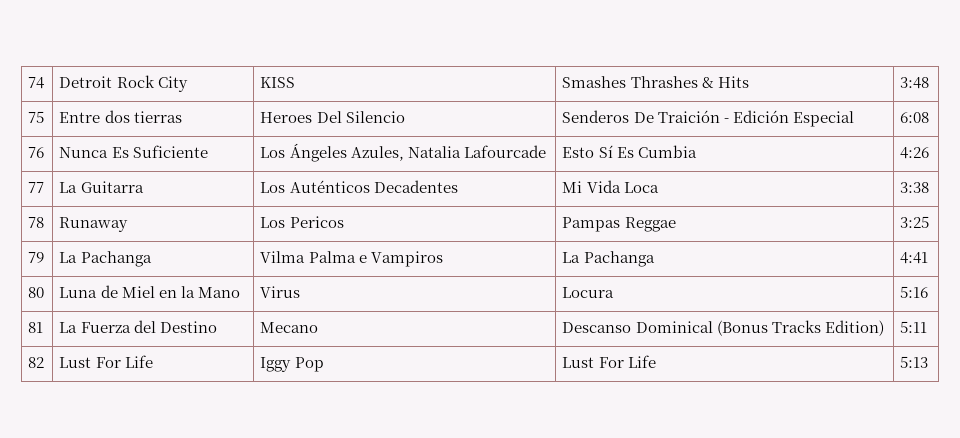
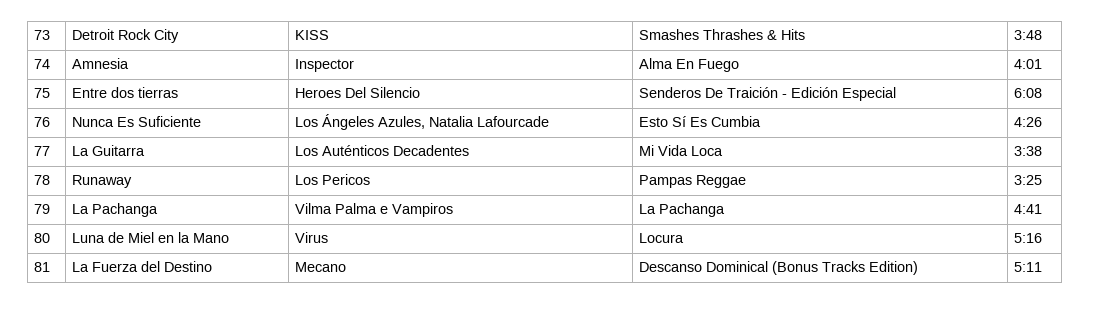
[28,77,45,89] 74 -> [33,30,50,40] 73
(930, 83) none -> [33,59,50,69] [71,58,129,69] [294,59,354,72] [638,58,739,72] [1013,59,1042,69] // 74 | Amnesia | Inspector | Alma En Fuego | 4:01
[28,357,45,368] [59,355,153,368] [260,357,324,372] [562,355,656,368] [900,356,929,368] // 82 | Lust For Life | Iggy Pop | Lust For Life | 5:13 -> (1042, 267) none

